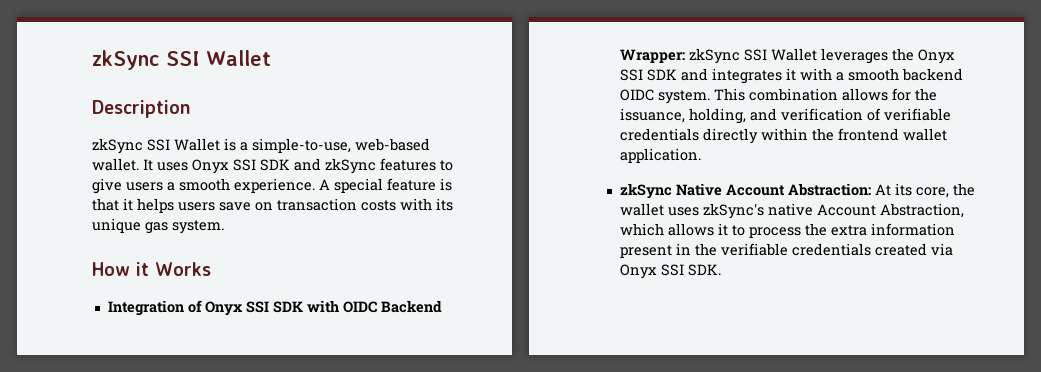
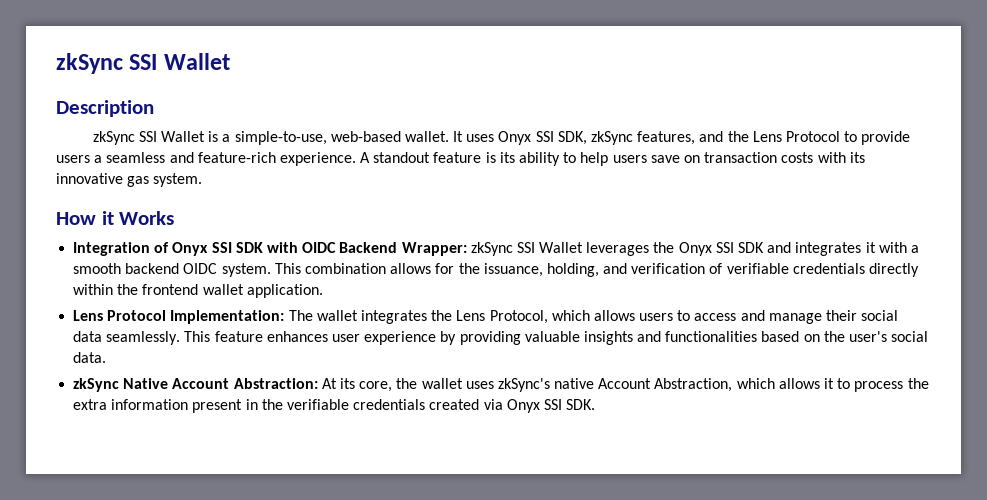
[260,158,453,174] [92,178,230,194] SDK and zkSync features to give users a smooth -> [557,131,911,145] [56,152,276,163] SDK, zkSync features, and the Lens Protocol to provide users a seamless and feature-rich
[334,178,383,193] special -> [373,152,431,163] standout
[92,198,174,213] that it helps -> [499,152,609,166] its ability to help
[92,218,141,233] unique -> [56,173,123,184] innovative
(701, 155) none -> [73,310,899,324] [73,331,929,345] [73,352,107,363] // Lens Protocol Implementation: The wallet integrates the Lens Protocol, which allows users to access and manage their social data seamlessly. This feature enhances user experience by providing valuable insights and functionalities based on the user's social data.

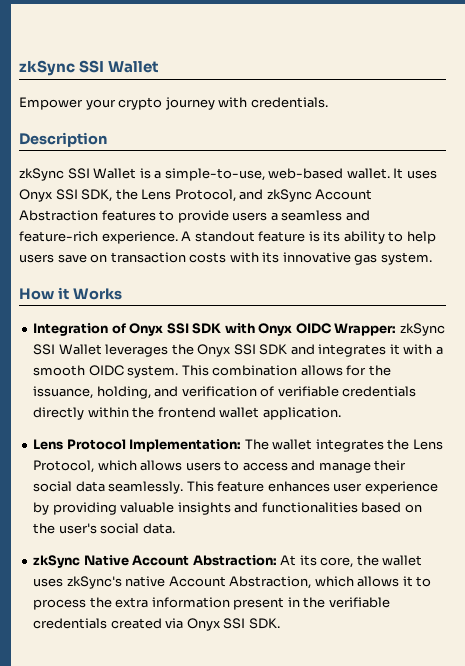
[56,53,230,74] zkSync SSI Wallet -> [19,60,160,76] [19,97,328,110] zkSync SSI Wallet // Empower your crypto journey with credentials.
[590,131,840,145] zkSync features, and the Lens Protocol -> [115,189,373,202] [19,210,156,221] the Lens Protocol, and zkSync Account Abstraction features
[302,242,398,253] OIDC Backend -> [258,323,332,336] Onyx OIDC
[125,263,180,274] backend -> (86, 370) none

